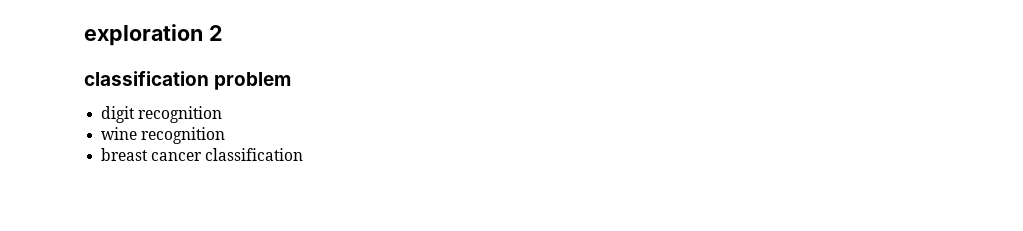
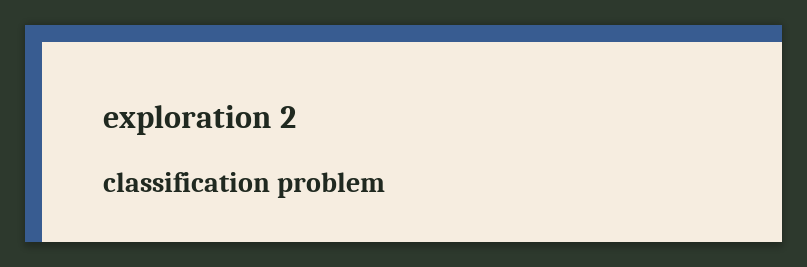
[101,106,223,123] [101,127,226,144] [101,148,304,161] // digit recognition // wine recognition // breast cancer classification -> (386, 185) none

